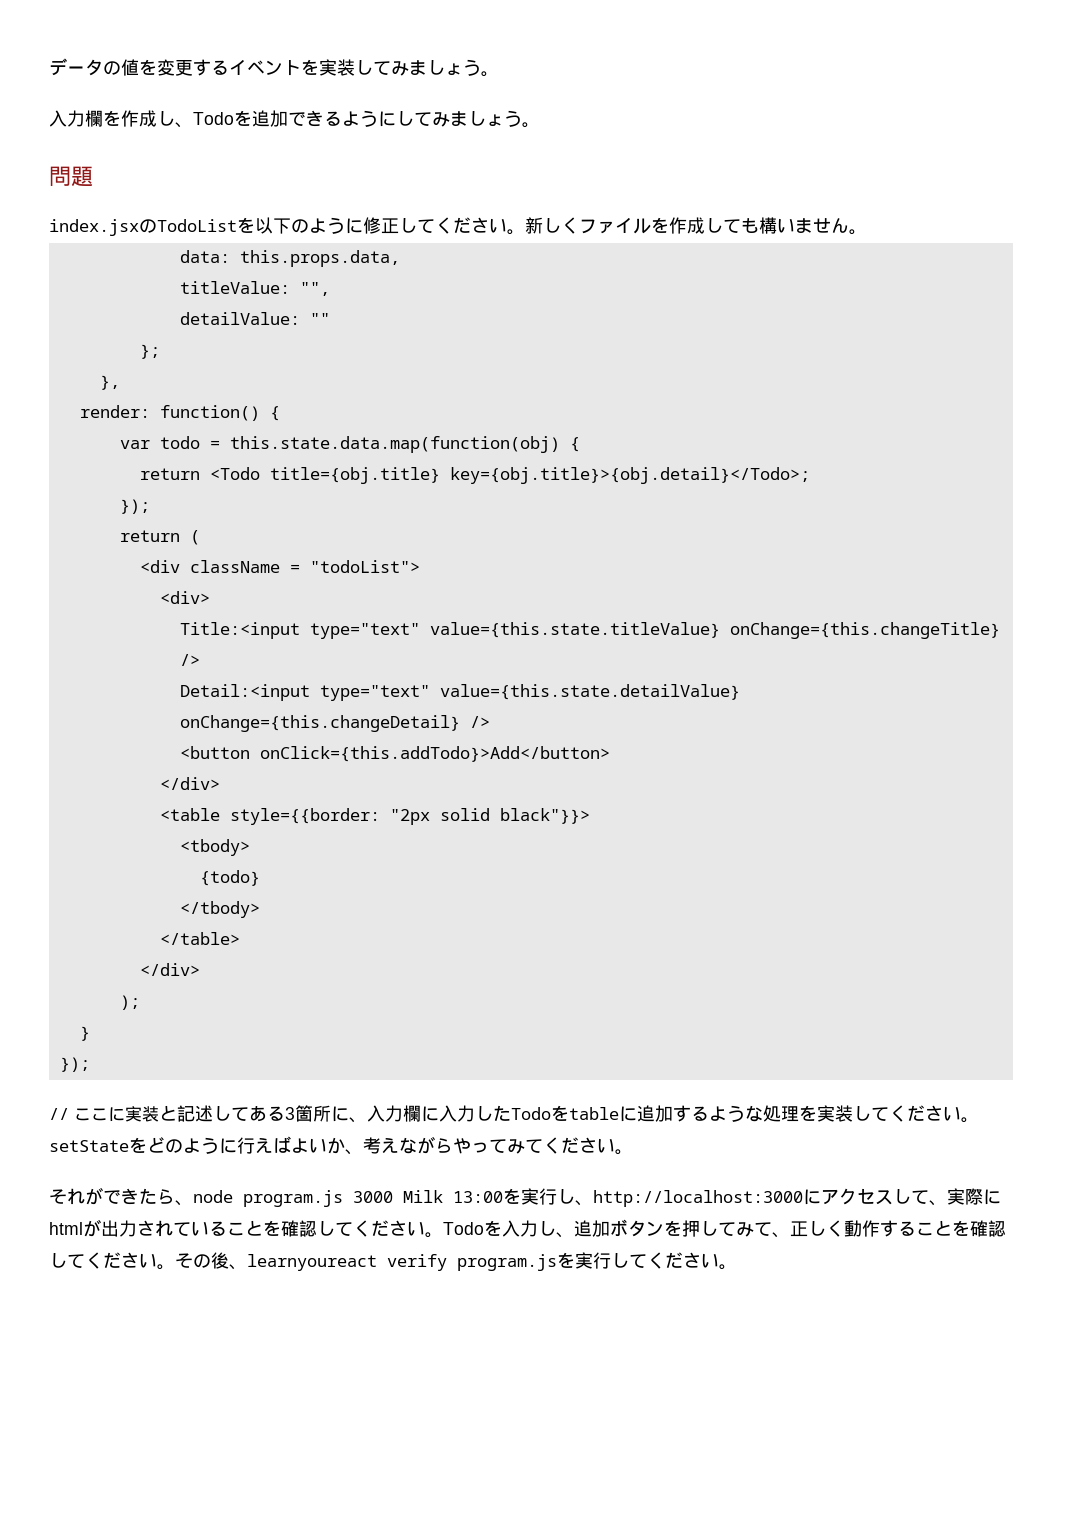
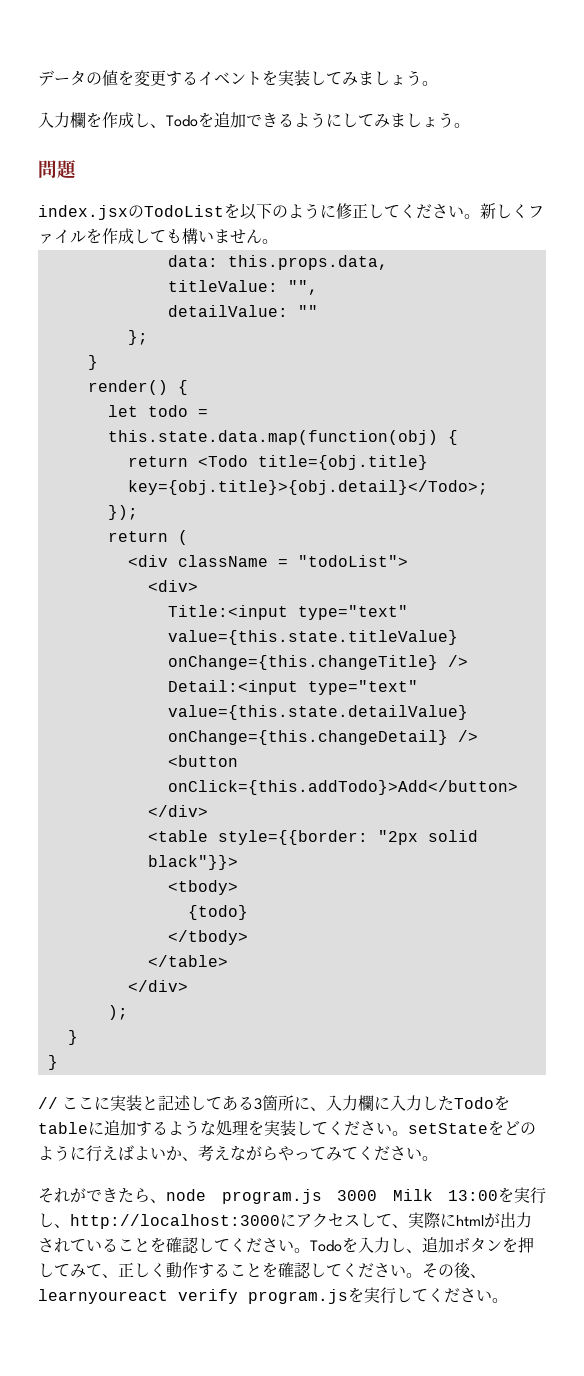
[99,375,120,390] [79,405,280,421] [119,440,150,449] }, // render: function() { // var -> [87,355,98,370] [87,380,188,395] [107,405,138,417] } // render() { // let
[59,1057,90,1072] }); -> [47,1055,58,1070] }

